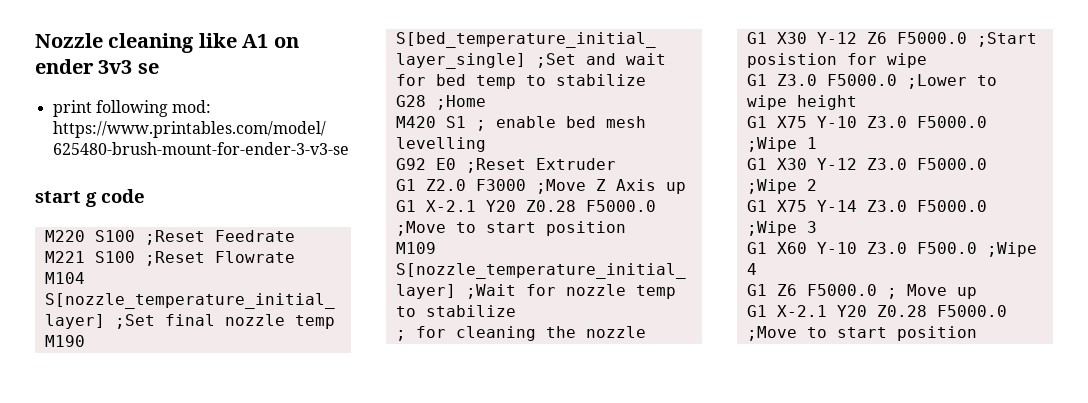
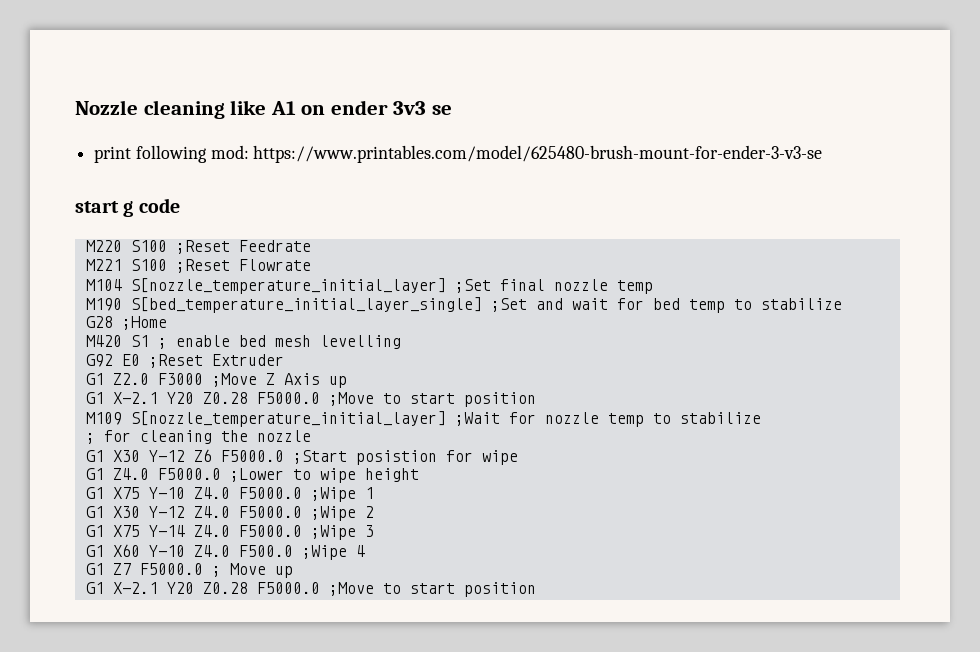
[776,74,817,86] Z3.0 -> [112,468,149,480] Z4.0
[866,116,907,128] Z3.0 -> [193,487,230,499] Z4.0
[866,158,907,170] Z3.0 -> [193,506,230,518] Z4.0
[866,200,907,212] Z3.0 -> [193,525,230,537] Z4.0
[866,242,907,254] Z3.0 -> [193,545,230,557] Z4.0
[776,284,797,296] Z6 -> [112,563,131,575] Z7

